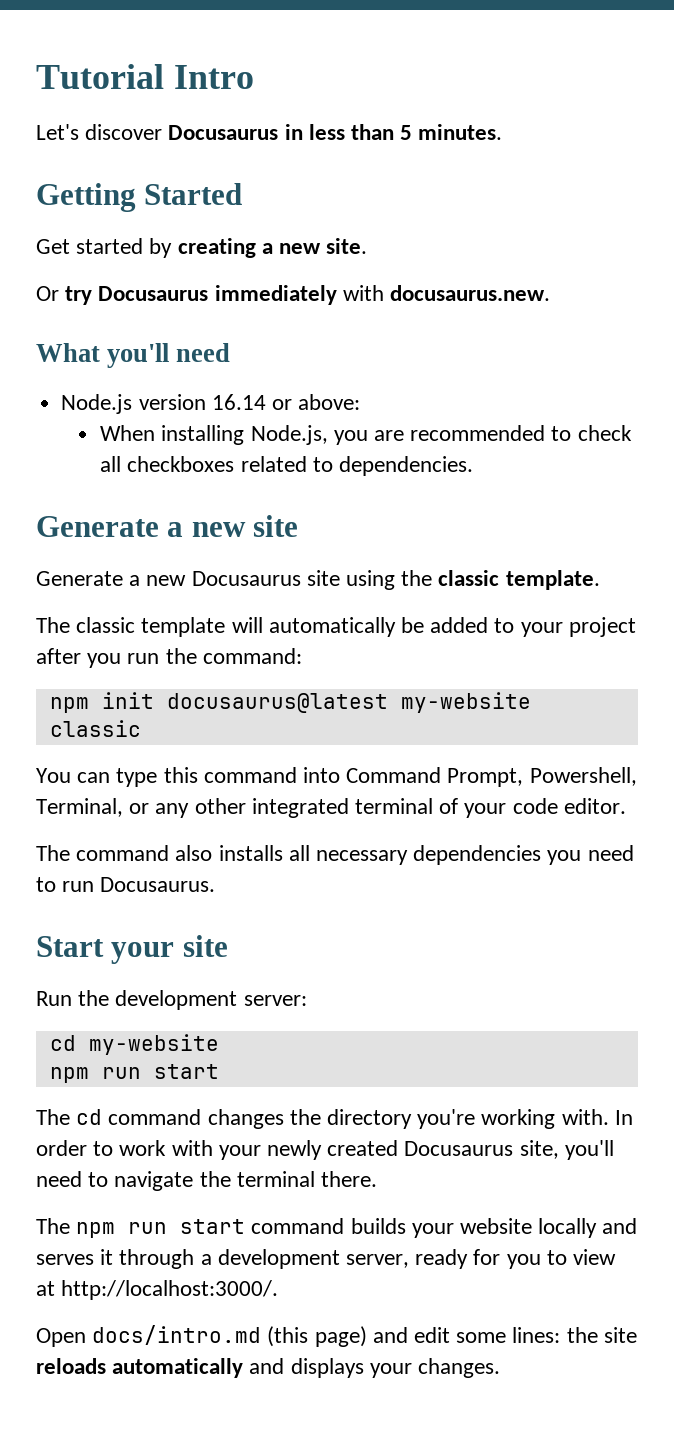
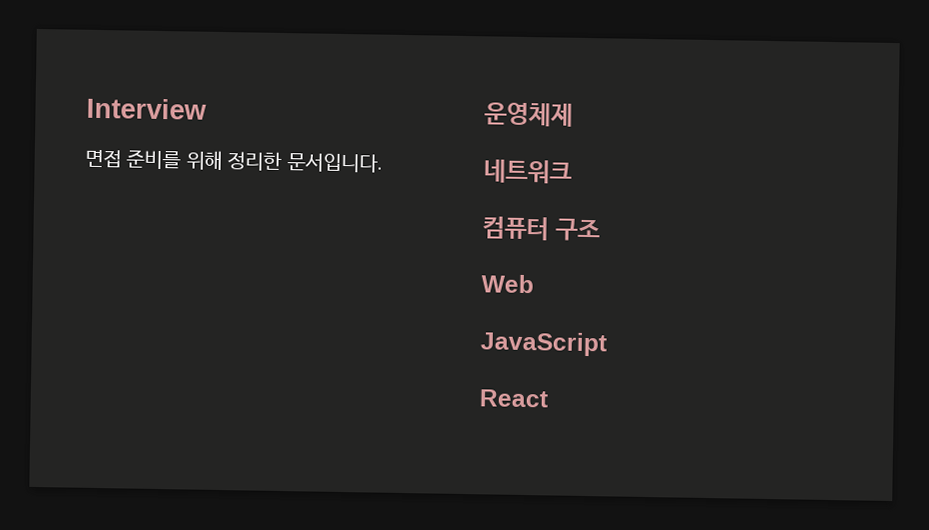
[36,64,254,89] [36,124,503,140] [36,183,243,212] [36,238,368,258] [36,285,551,305] [36,343,231,368] [61,394,361,414] [100,425,632,445] [100,456,474,476] [36,515,299,537] [36,570,600,590] [36,617,636,637] [36,648,302,668] [49,692,531,713] [49,720,141,737] [36,767,637,787] [36,798,626,818] [36,845,634,865] [36,877,216,892] [36,935,228,964] [36,990,307,1010] [49,1034,219,1055] [49,1064,219,1083] [36,1109,633,1129] [36,1140,614,1160] [36,1171,378,1191] [36,1218,638,1238] [36,1249,617,1269] [36,1280,279,1300] [36,1325,637,1347] [36,1358,501,1378] Tutorial Intro // Let's discover Docusaurus in less than 5 minutes. // Getting Started // Get started by creating a new site. // Or try Docusaurus immediately with docusaurus.new. // What you'll need // Node.js version 16.14 or above: // When installing Node.js, you are recommended to check all checkboxes related to dependencies. // Generate a new site // Generate a new Docusaurus site using the classic template. // The classic template will automatically be added to your project after you run the command: // npm init docusaurus@latest my-website classic // You can type this command into Command Prompt, Powershell, Terminal, or any other integrated terminal of your code editor. // The command also installs all necessary dependencies you need to run Docusaurus. // Start your site // Run the development server: // cd my-website // npm run start // The cd command changes the directory you're working with. In order to work with your newly created Docusaurus site, you'll need to navigate the terminal there. // The npm run start command builds your website locally and serves it through a development server, ready for you to view at http://localhost:3000/. // Open docs/intro.md (this page) and edit some lines: the site reloads automatically and displays your changes. -> [86,97,207,120] [85,148,382,173] [484,102,573,127] [483,159,572,184] [482,216,600,242] [481,274,534,294] [480,331,607,357] [479,389,548,408] Interview // 면접 준비를 위해 정리한 문서입니다. // 운영체제 // 네트워크 // 컴퓨터 구조 // Web // JavaScript // React

